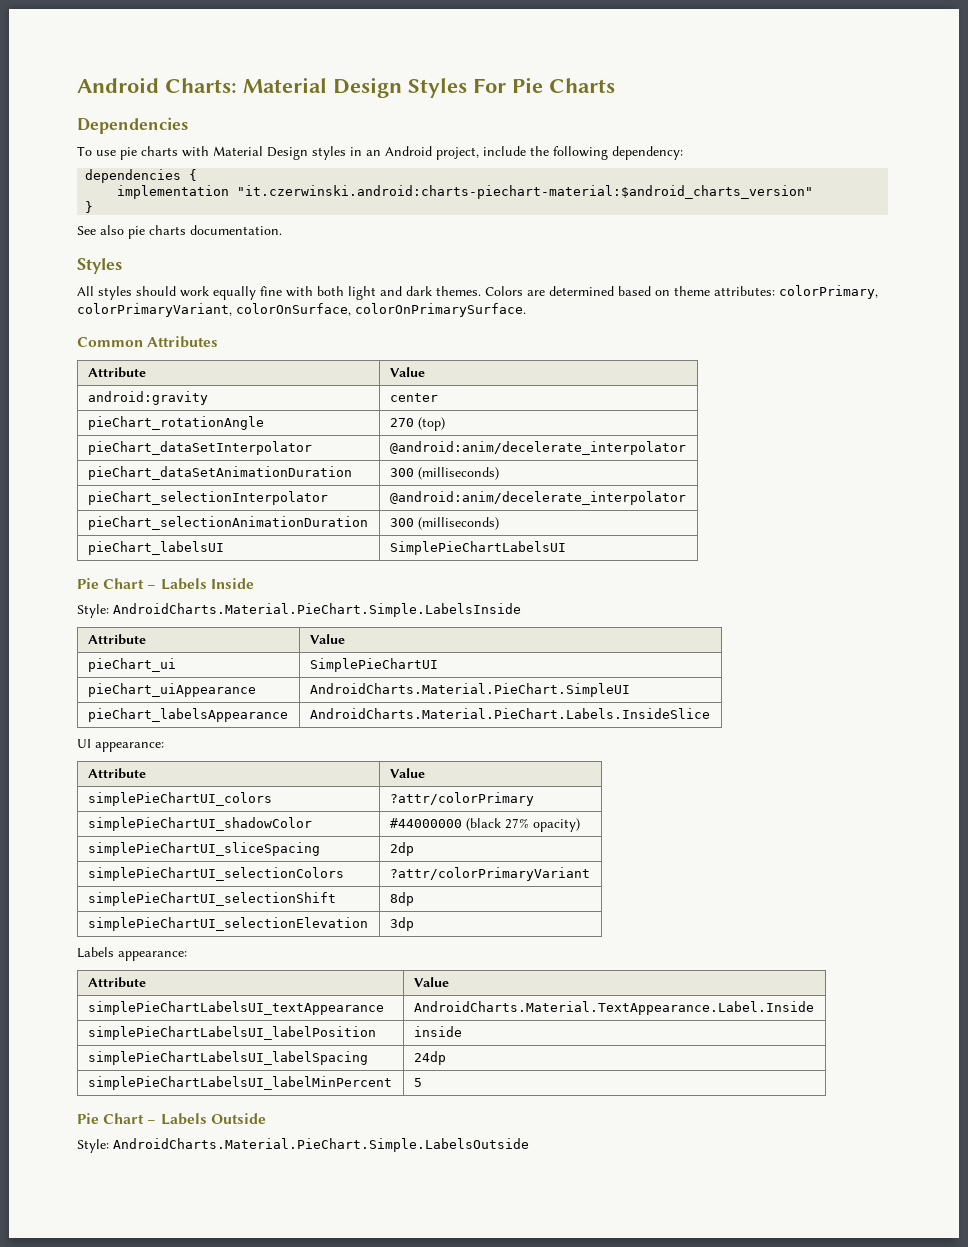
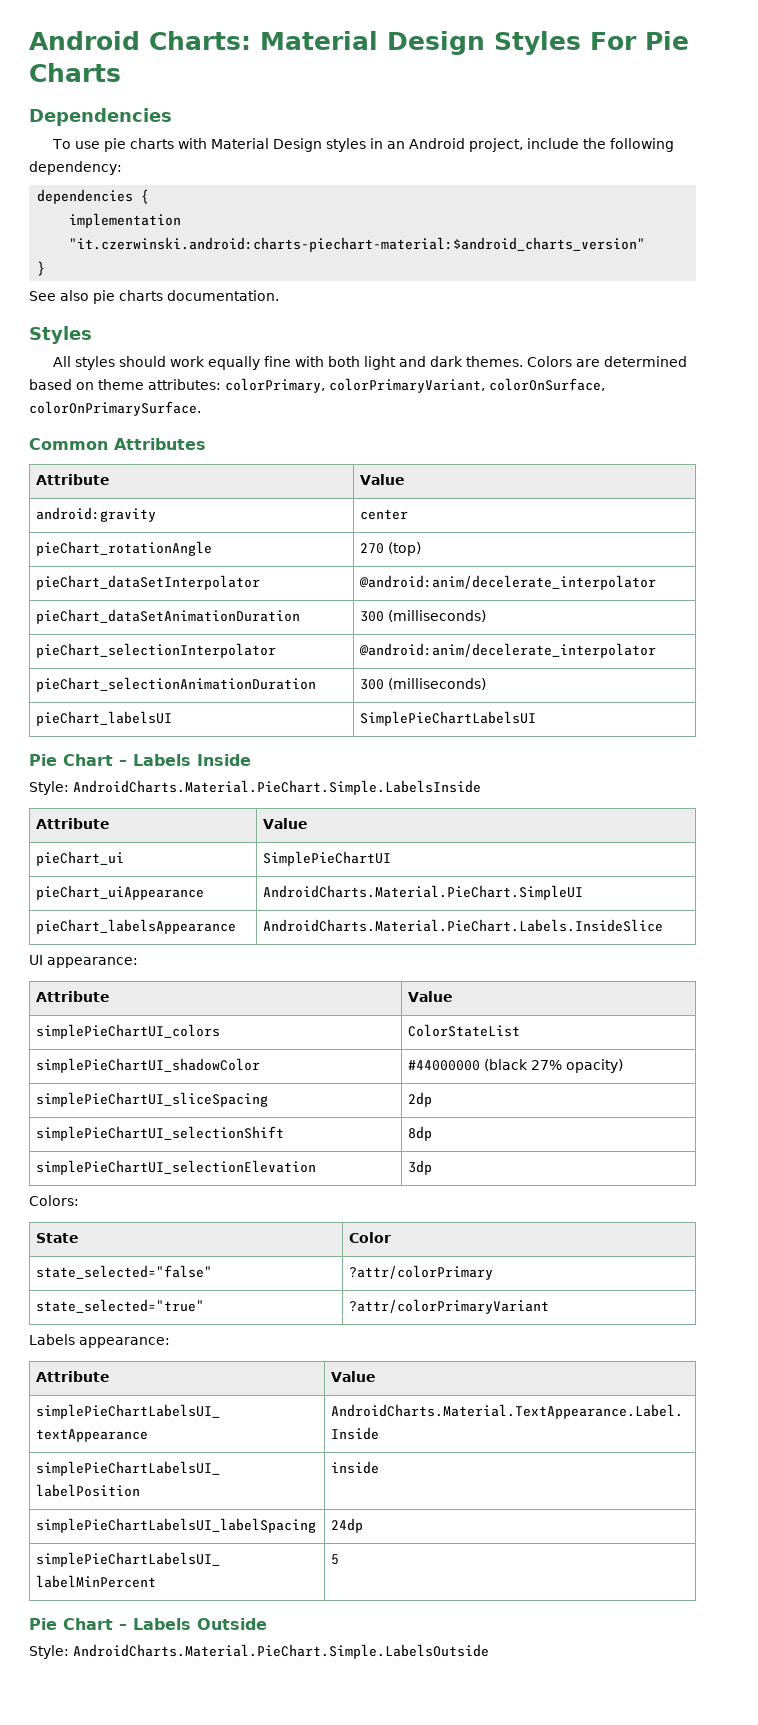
[389,792,534,806] ?attr/colorPrimary -> [408,1024,521,1037] ColorStateList
[87,867,344,881] [389,867,590,881] // simplePieChartUI_selectionColors | ?attr/colorPrimaryVariant -> (433, 1099) none
(414, 924) none -> [29,1195,79,1206] [36,1233,80,1243] [349,1232,392,1243] [36,1265,213,1279] [349,1265,494,1280] [36,1299,205,1313] [349,1299,550,1314] // Colors: // State | Color // state_selected="false" | ?attr/colorPrimary // state_selected="true" | ?attr/colorPrimaryVariant

